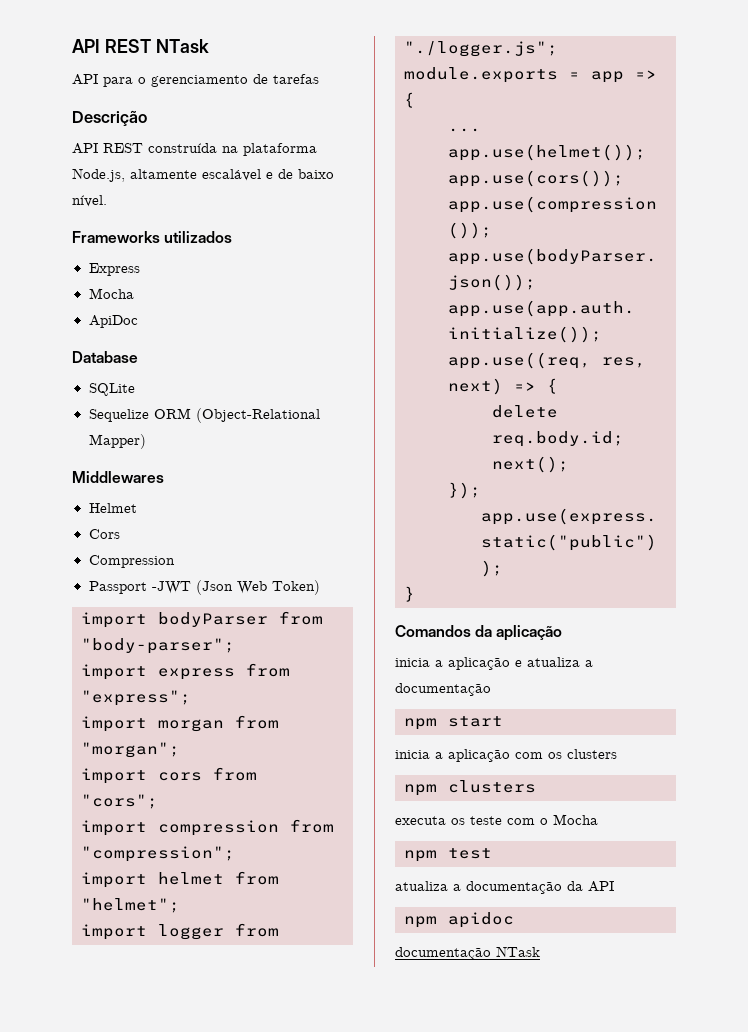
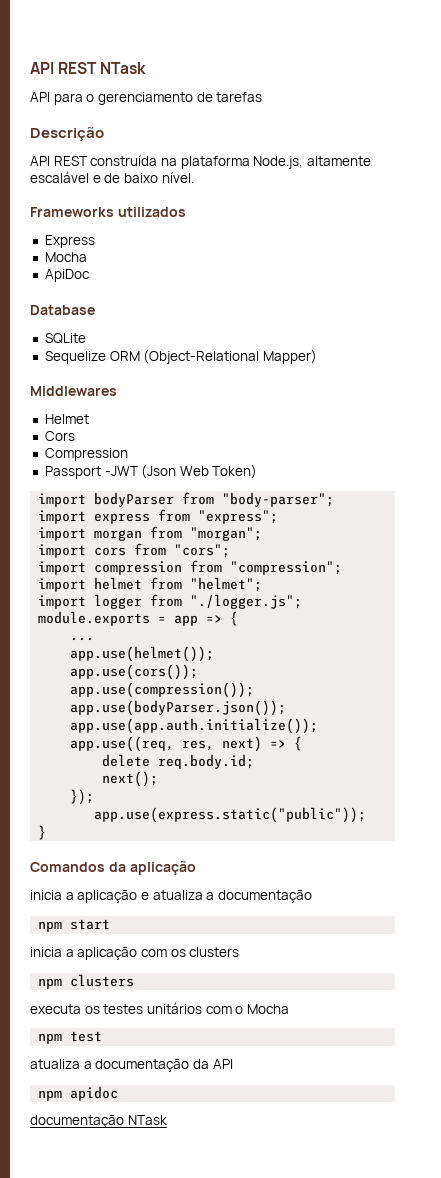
[470,816,502,825] teste -> [103,1002,202,1014] testes unitários

